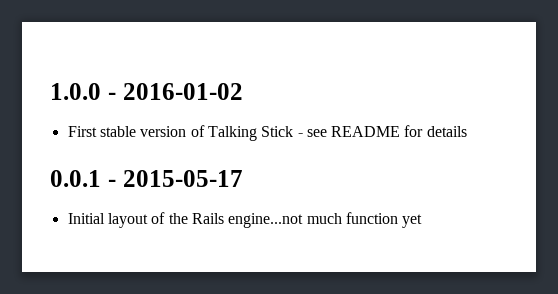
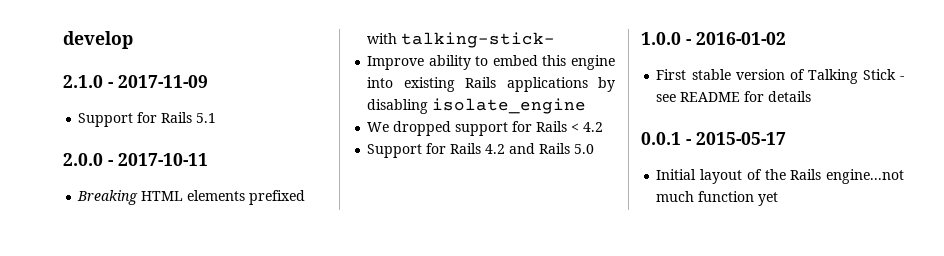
(50, 91) none -> [63,31,133,49] [63,75,208,88] [78,112,217,127] [63,153,208,166] [77,190,306,205] [367,32,556,48] [367,55,615,70] [367,77,615,92] [367,98,587,114] [367,121,604,136] [367,143,595,158] develop // 2.1.0 - 2017-11-09 // Support for Rails 5.1 // 2.0.0 - 2017-10-11 // Breaking HTML elements prefixed with talking-stick- // Improve ability to embed this engine into existing Rails applications by disabling isolate_engine // We dropped support for Rails < 4.2 // Support for Rails 4.2 and Rails 5.0 //

